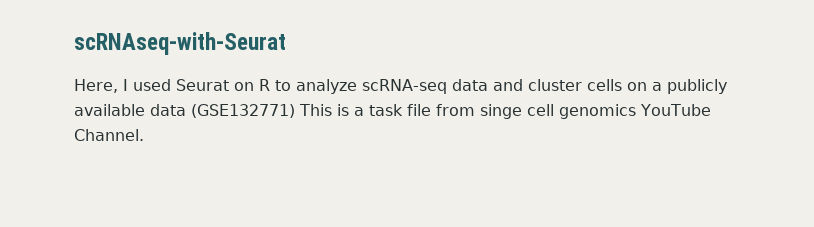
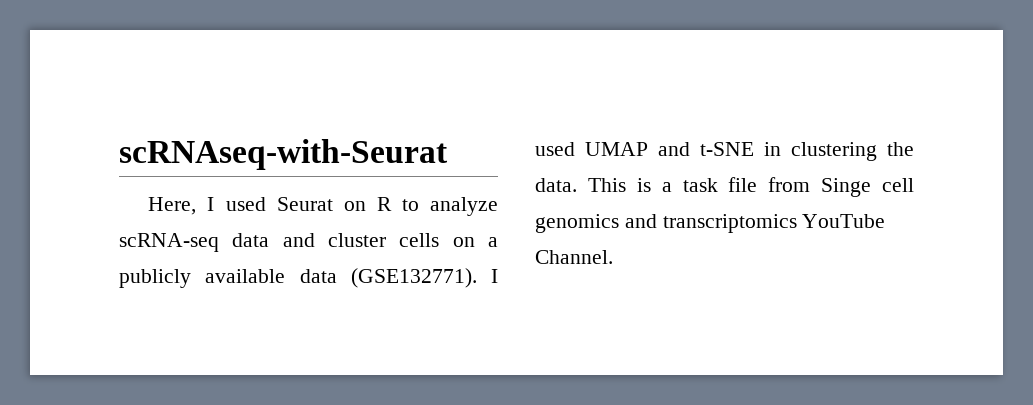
[191,104,295,118] (GSE132771) -> [350,268,498,288] [535,142,914,161] [535,178,577,192] (GSE132771). I used UMAP and t-SNE in clustering the data.
[480,104,522,119] singe -> [821,178,872,197] Singe
(636, 111) none -> [624,214,797,233] and transcriptomics

